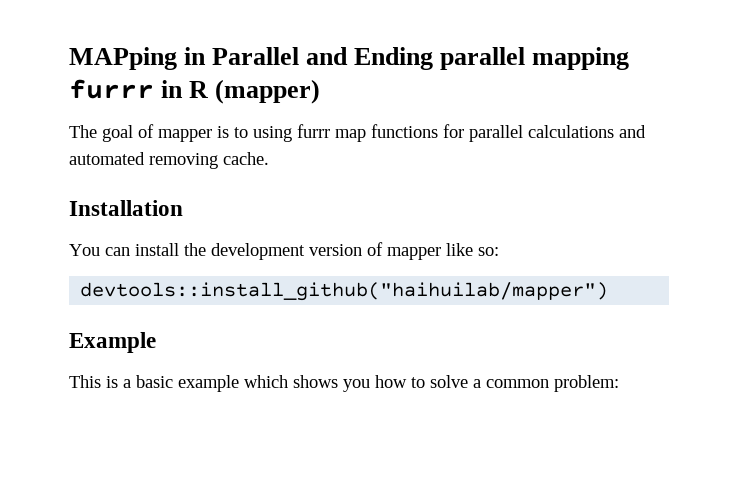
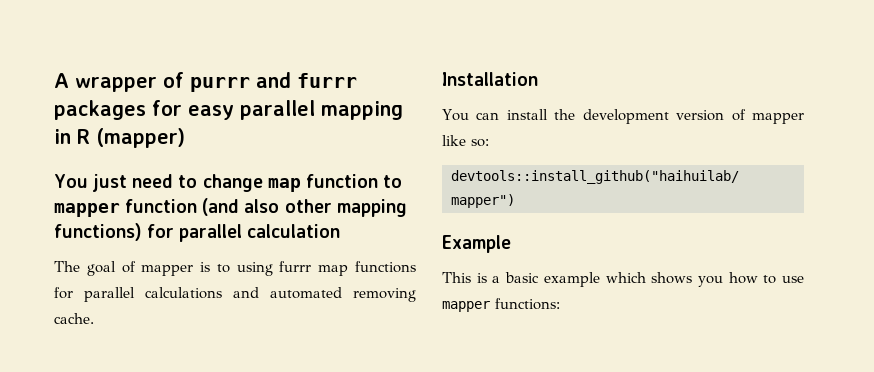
[69,47,434,70] MAPping in Parallel and Ending -> [54,72,357,92] [54,100,234,120] A wrapper of purrr and furrr packages for easy
[69,79,154,99] furrr -> (403, 110) none
(321, 91) none -> [54,174,402,192] [54,198,407,217] [54,223,341,242] // You just need to change map function to mapper function (and also other mapping functions) for parallel calculation
[430,375,619,392] solve a common problem: -> [782,276,804,283] [442,298,560,312] use mapper functions:

